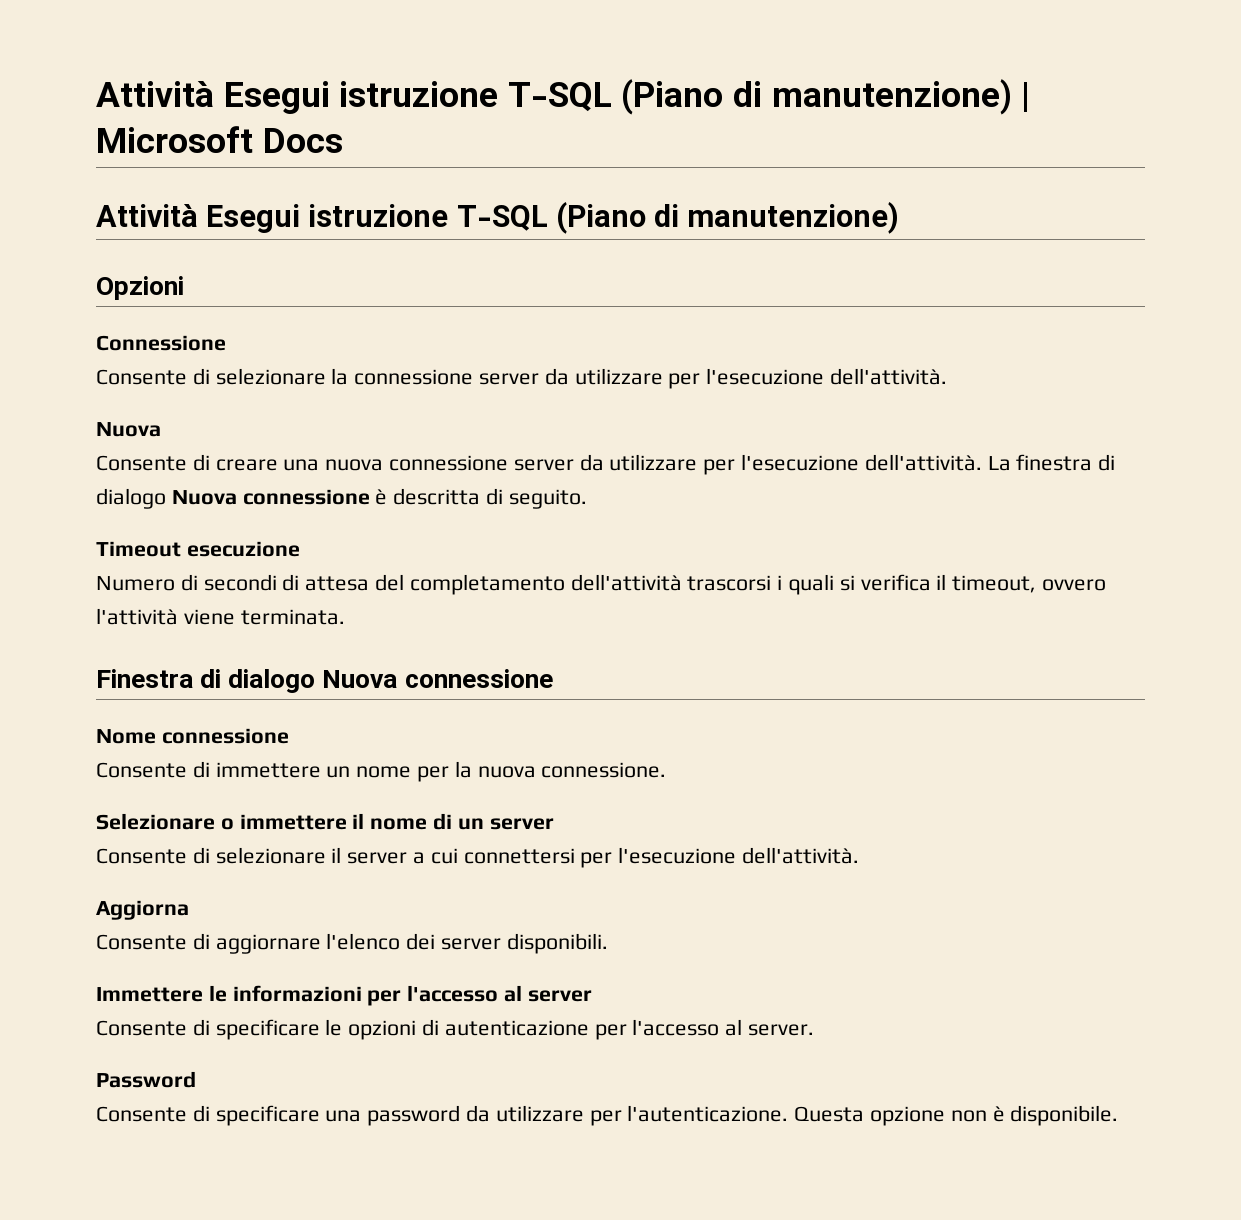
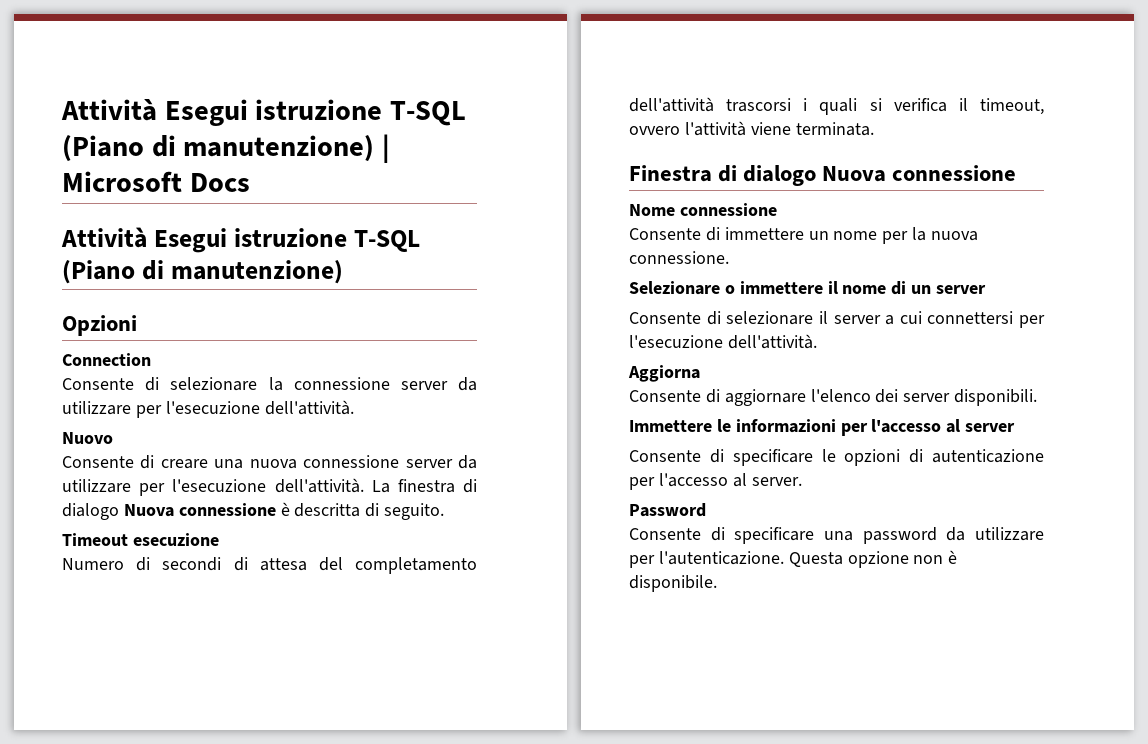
[96,335,226,351] Connessione -> [62,353,151,366] Connection
[96,422,161,437] Nuova -> [62,432,113,444] Nuovo

